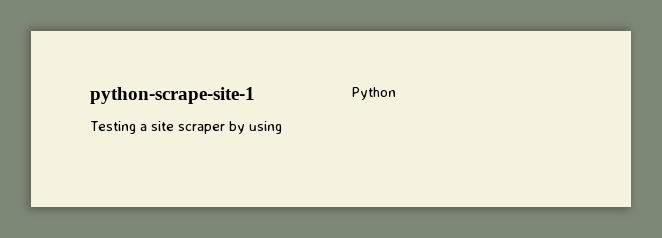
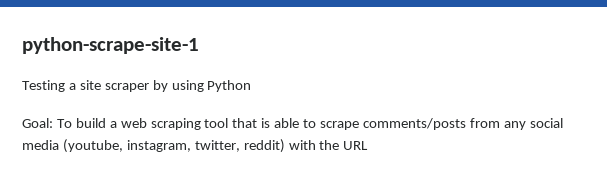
(396, 93) none -> [22,118,563,130] [22,139,369,153] // Goal: To build a web scraping tool that is able to scrape comments/posts from any social media (youtube, instagram, twitter, reddit) with the URL

